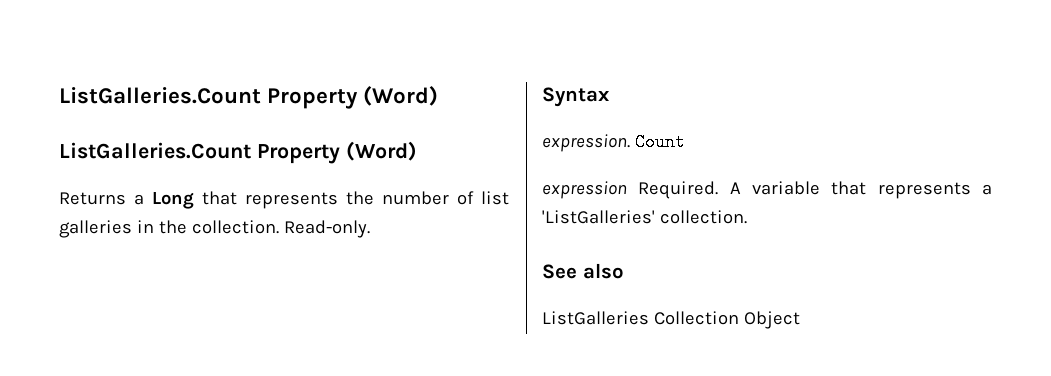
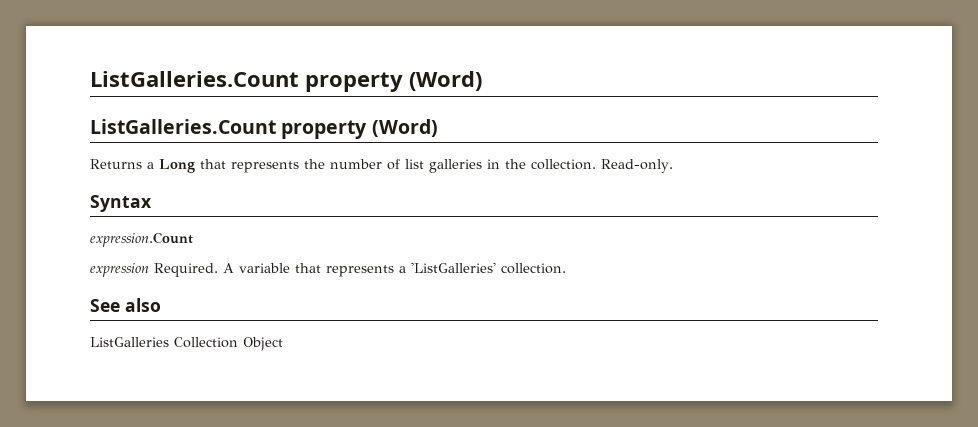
[59,87,359,109] ListGalleries.Count Property -> [90,71,403,92] ListGalleries.Count property
[256,144,340,164] Property -> [281,120,368,139] property
[542,133,685,152] expression. Count -> [90,232,193,247] expression.Count

